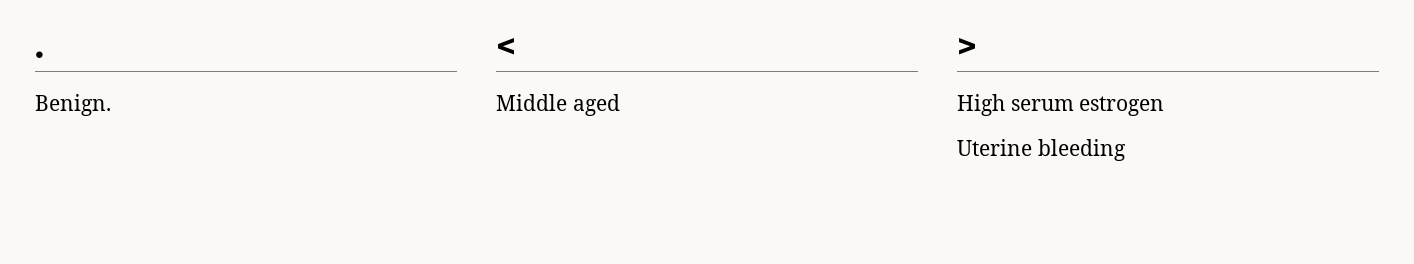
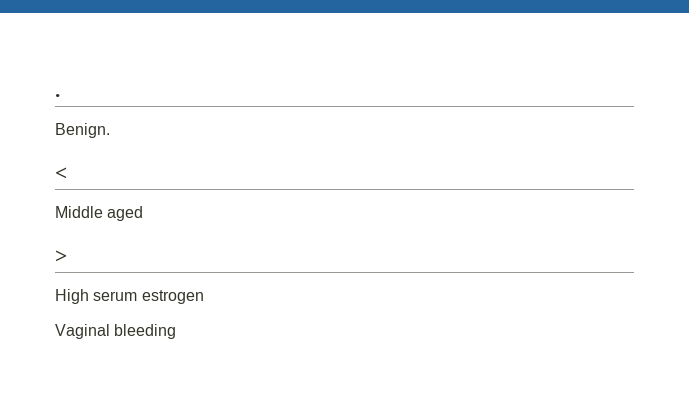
[957,139,1032,156] Uterine -> [55,324,110,339] Vaginal

